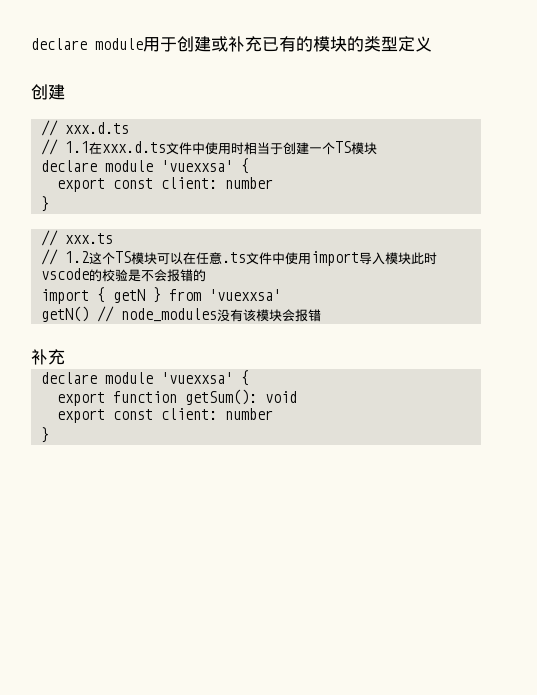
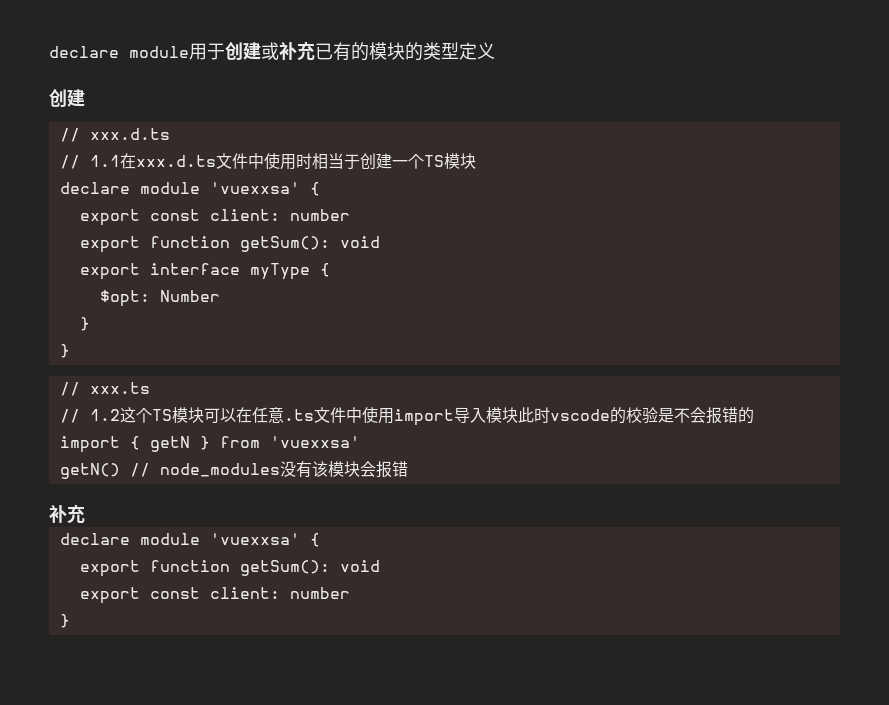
(273, 183) none -> [79,236,380,253] [79,263,330,280] [99,290,220,307] [79,317,90,331] // export function getSum(): void // export interface myType { // $opt: Number // }

